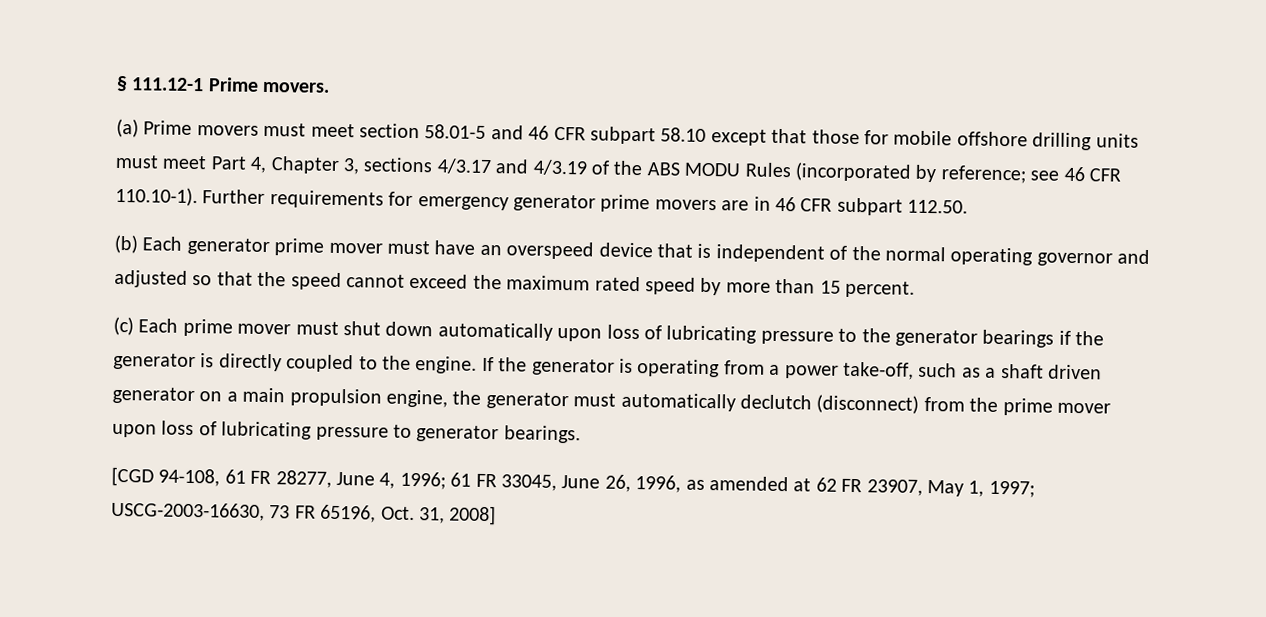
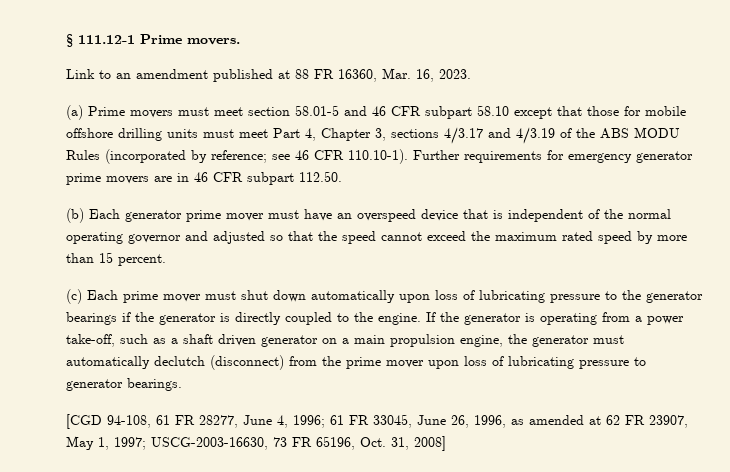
(331, 87) none -> [66,68,471,82] // Link to an amendment published at 88 FR 16360, Mar. 16, 2023.

